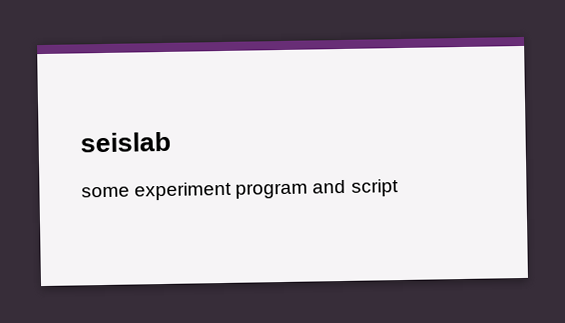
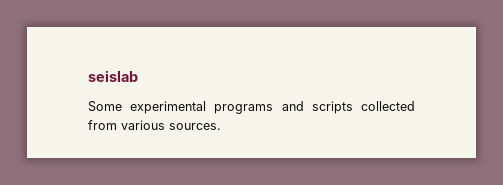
[81,179,399,201] some experiment program and script -> [88,101,415,114] [88,120,221,130] Some experimental programs and scripts collected from various sources.

